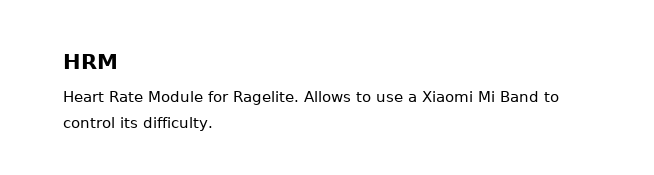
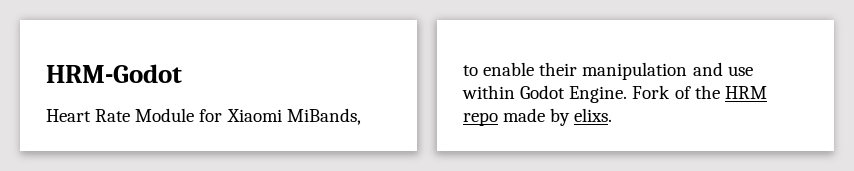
[63,54,118,69] HRM -> [46,64,182,83] HRM-Godot
[233,91,559,105] [63,117,213,131] Ragelite. Allows to use a Xiaomi Mi Band to control its difficulty. -> [226,108,361,125] [463,62,753,80] [462,85,767,103] [463,108,613,126] Xiaomi MiBands, to enable their manipulation and use within Godot Engine. Fork of the HRM repo made by elixs.

